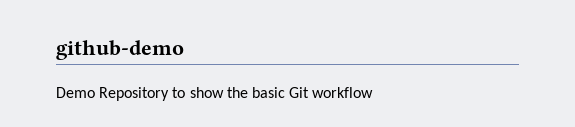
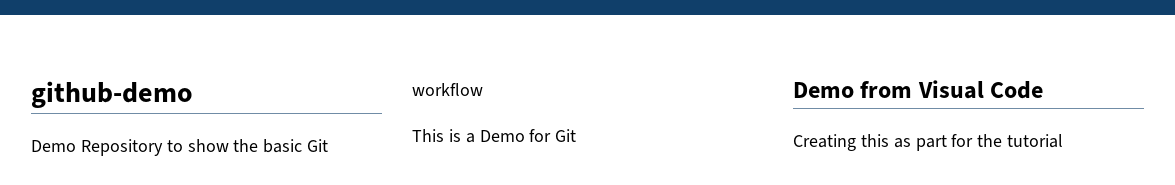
(374, 92) none -> [412,129,577,143] [793,80,1044,99] [793,134,1064,151] // This is a Demo for Git // Demo from Visual Code // Creating this as part for the tutorial

